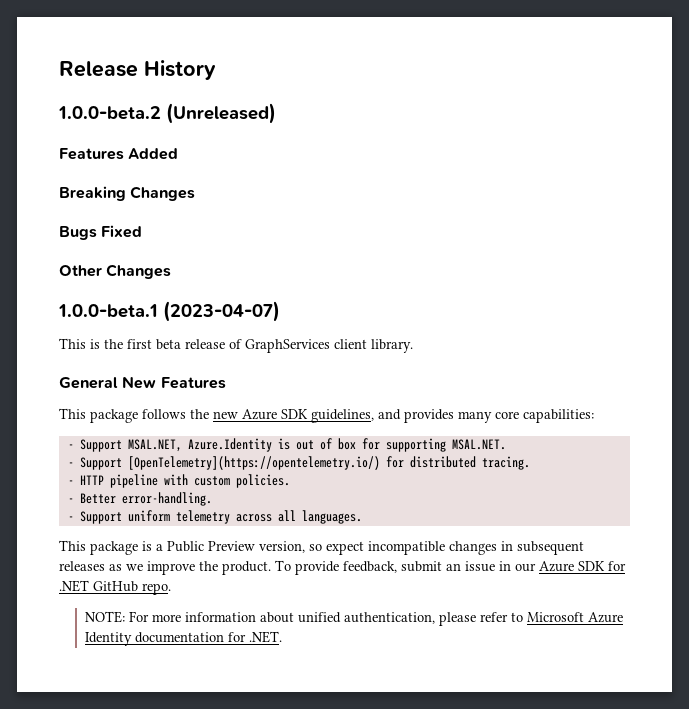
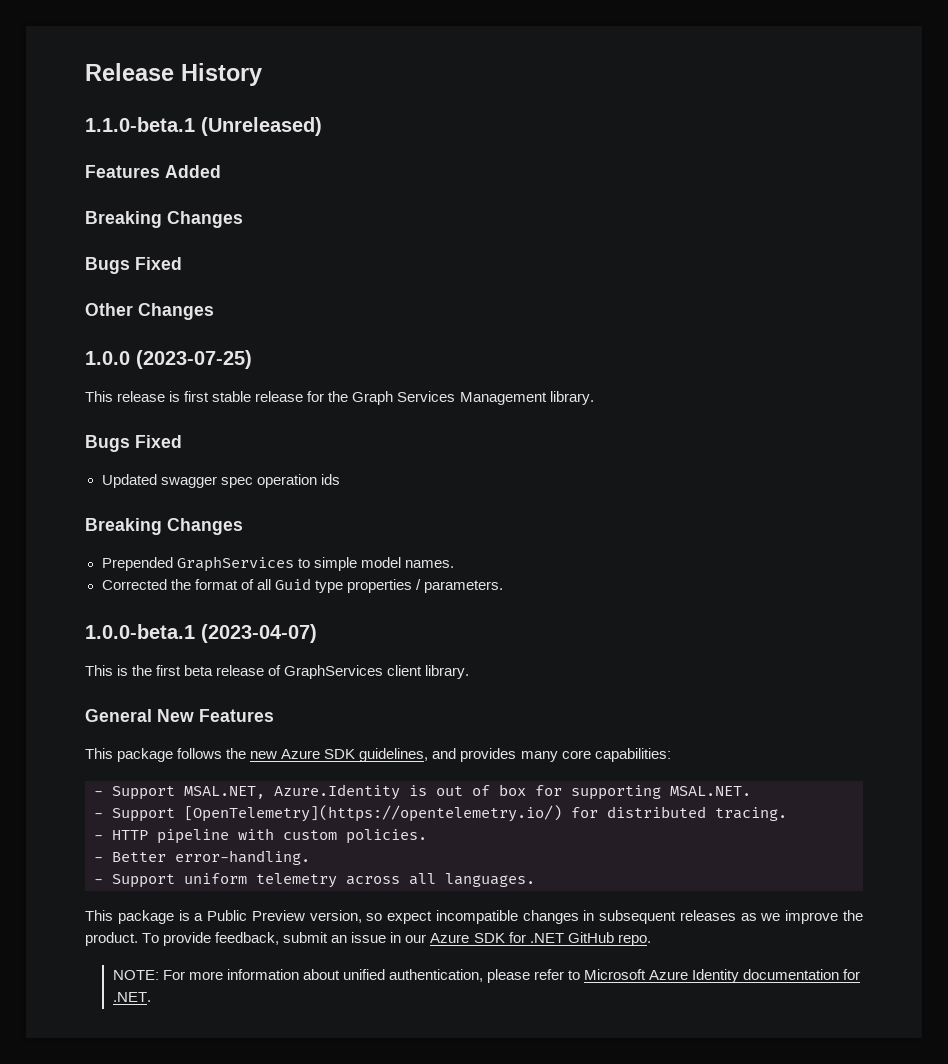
[58,106,161,120] 1.0.0-beta.2 -> [85,117,195,132] 1.1.0-beta.1
(172, 271) none -> [85,350,252,369] [85,391,594,405] [85,435,182,452] [101,474,340,488] [85,518,243,535] [101,556,454,572] [101,578,503,593] // 1.0.0 (2023-07-25) // This release is first stable release for the Graph Services Management library. // Bugs Fixed // Updated swagger spec operation ids // Breaking Changes // Prepended GraphServices to simple model names. // Corrected the format of all Guid type properties / parameters.

